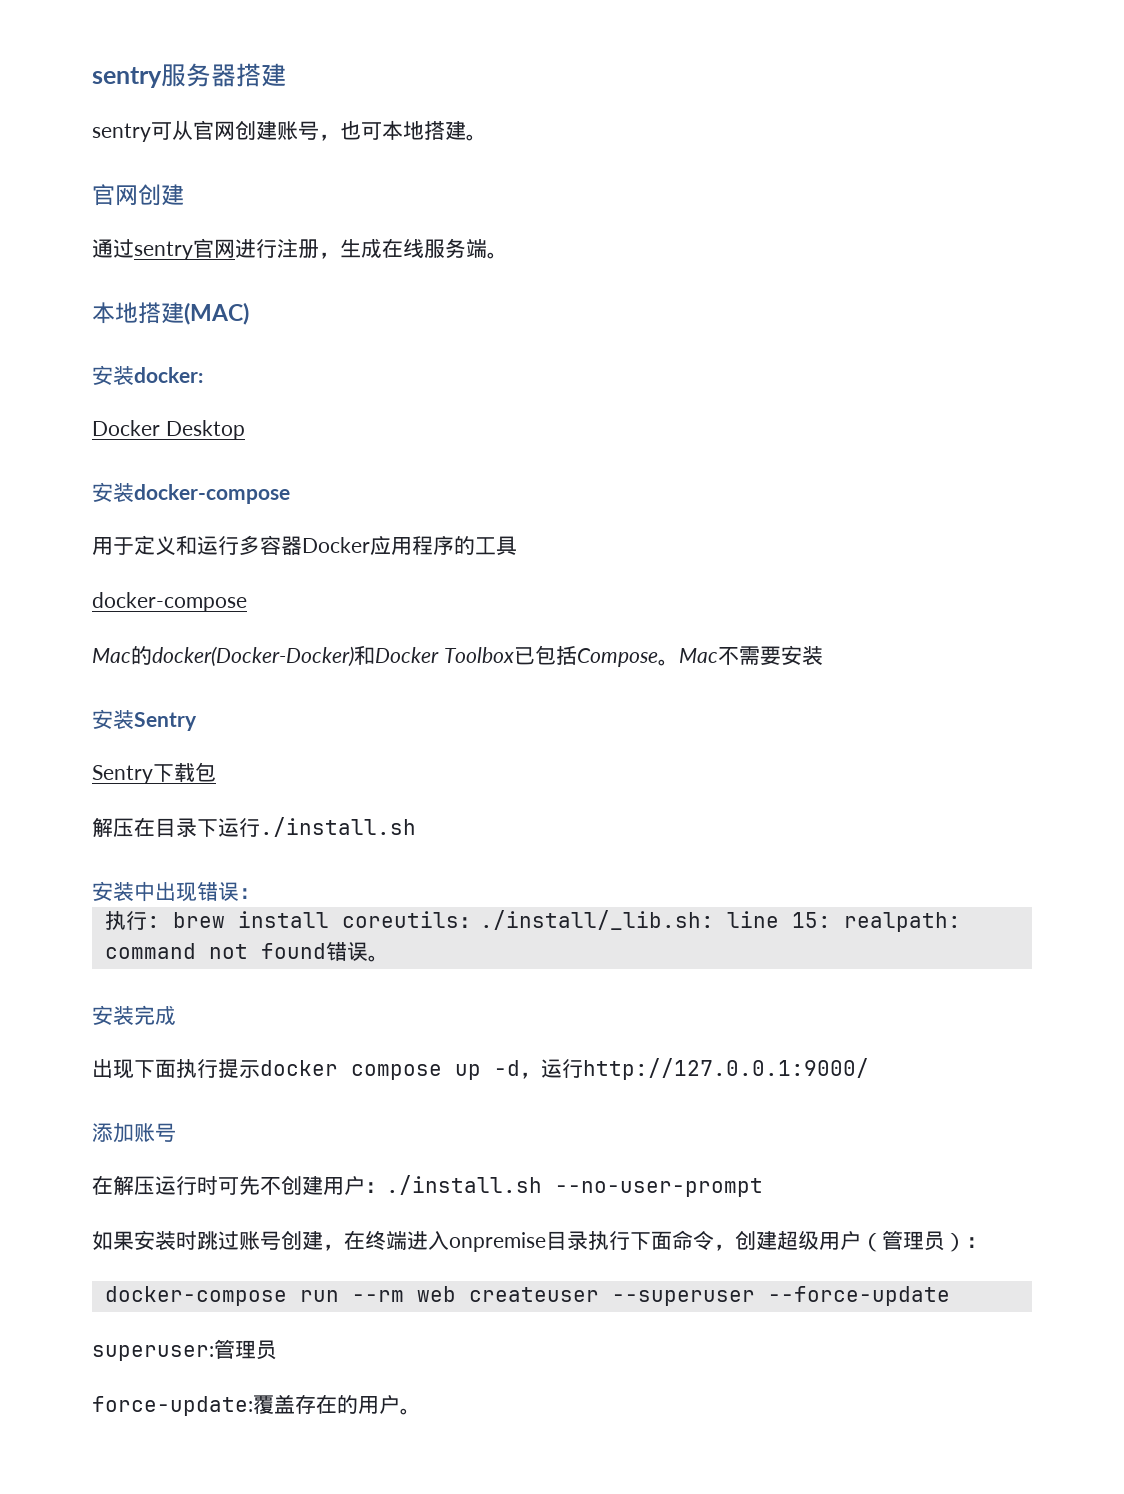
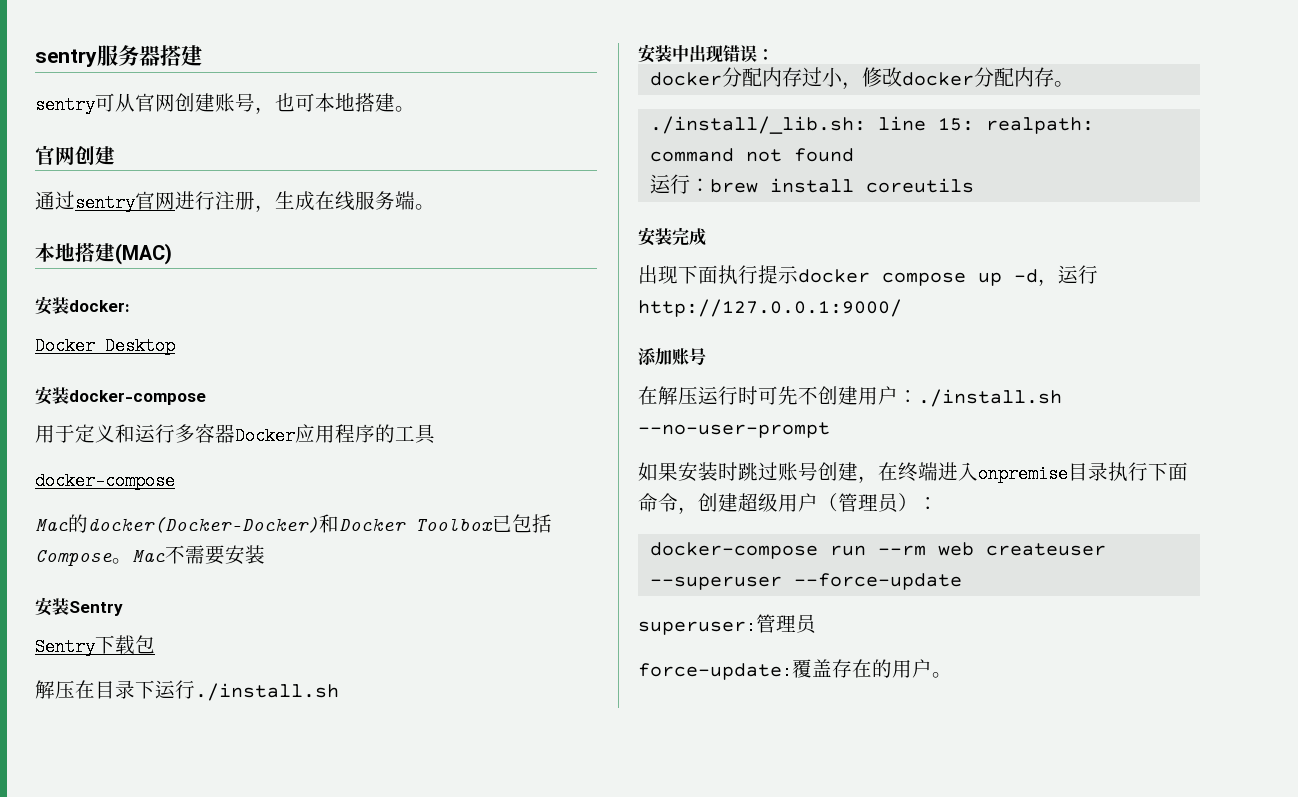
[104,911,480,930] 执行: brew install coreutils： -> [649,67,1074,90] docker分配内存过小，修改docker分配内存。 //
[325,942,389,962] 错误。 -> [649,174,974,194] // 运行：brew install coreutils

